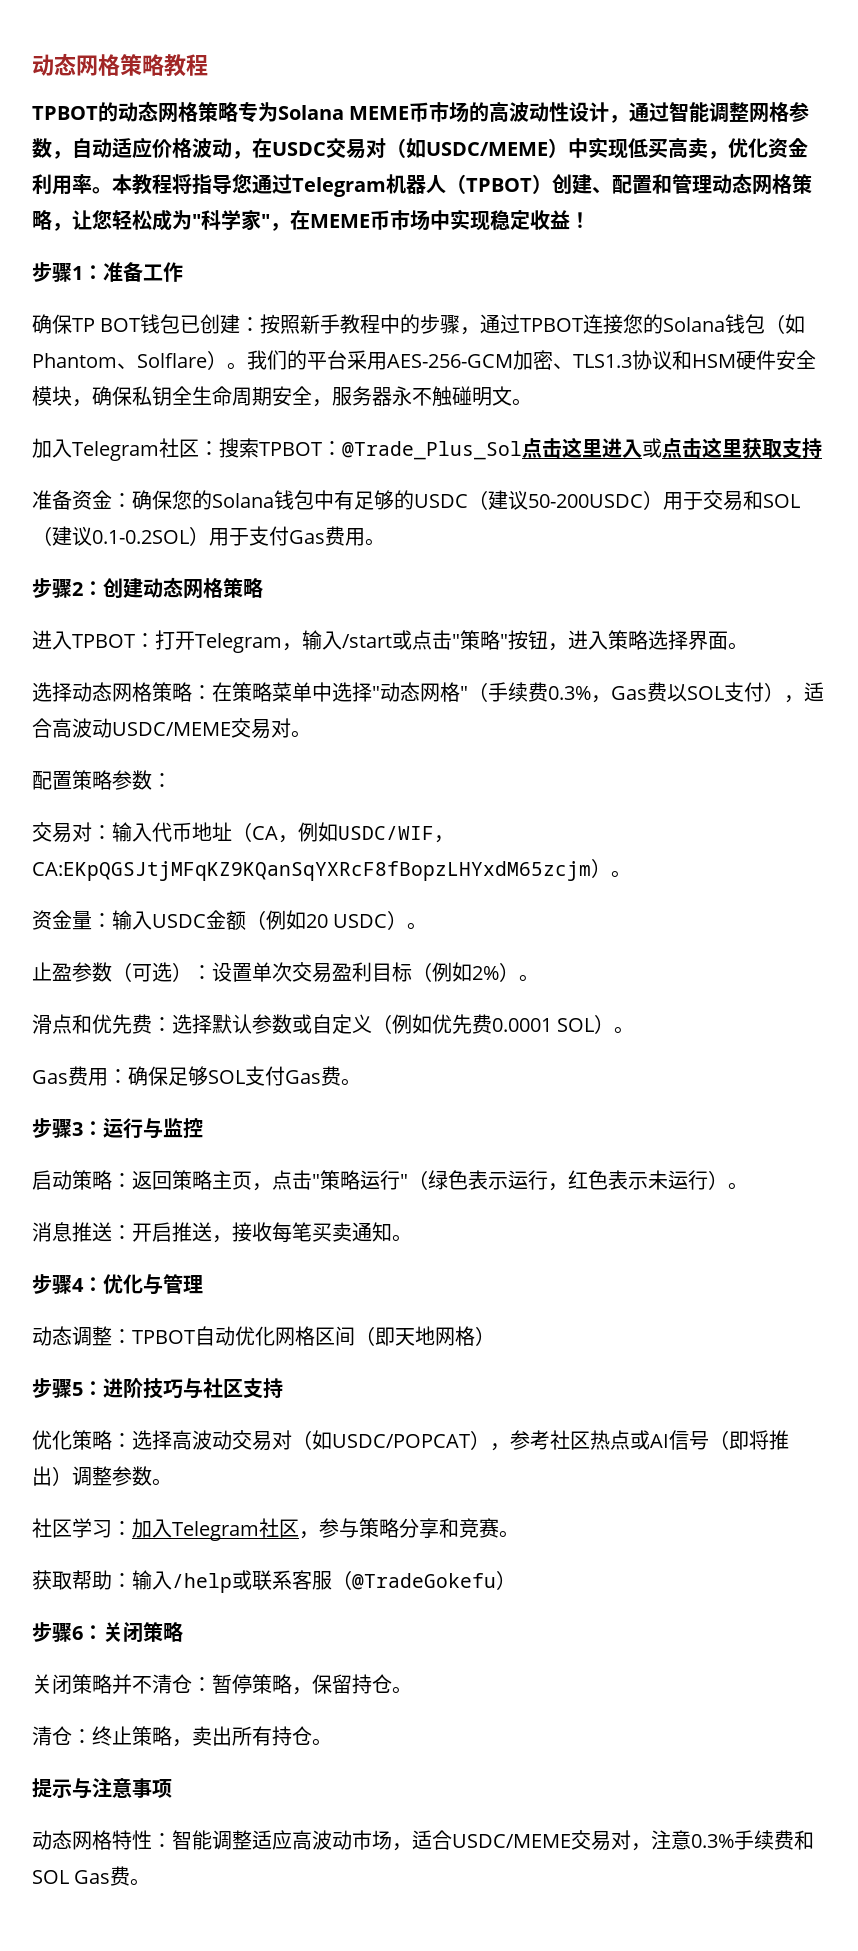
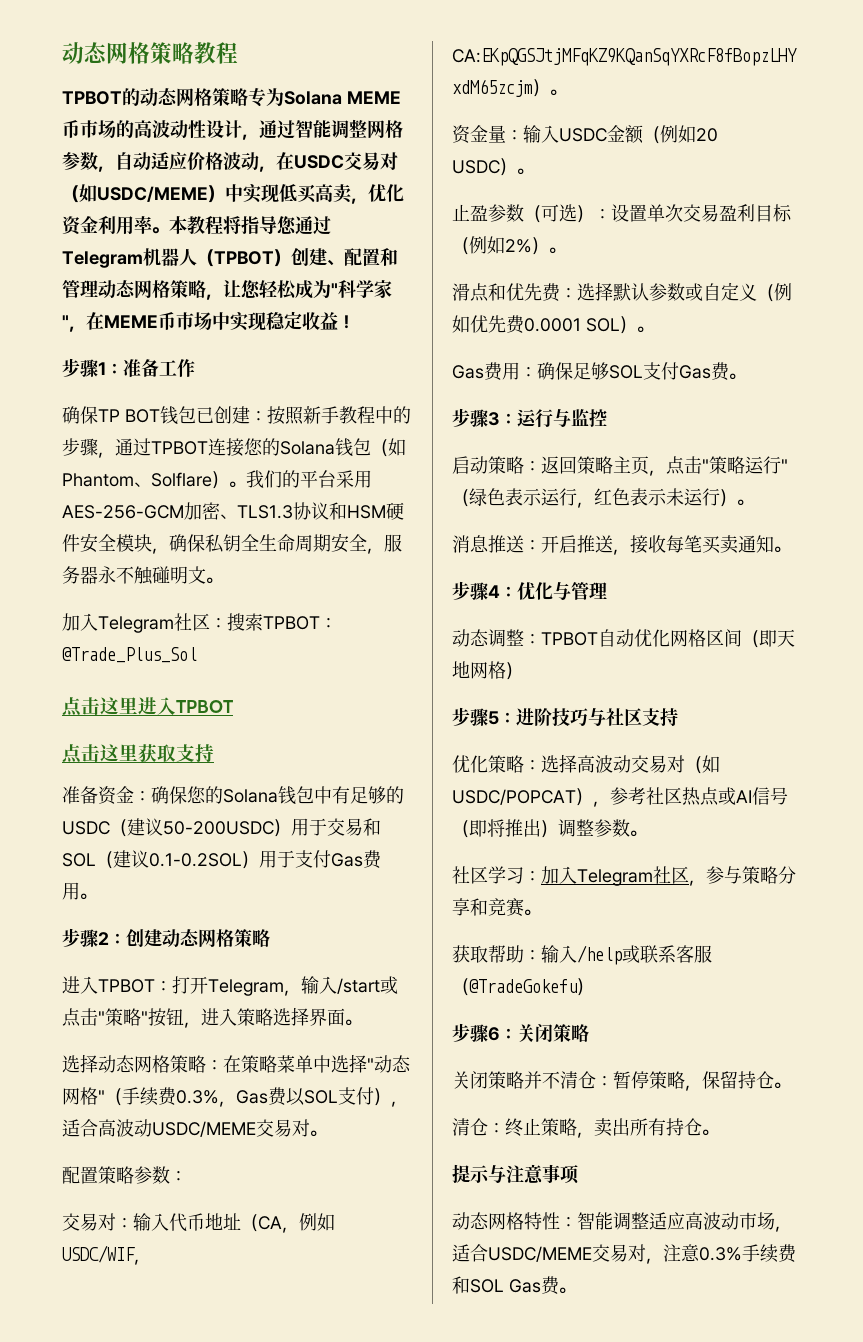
(522, 450) none -> (197, 655) //
[641,438,662,458] 或 -> [176,700,233,713] TPBOT //

